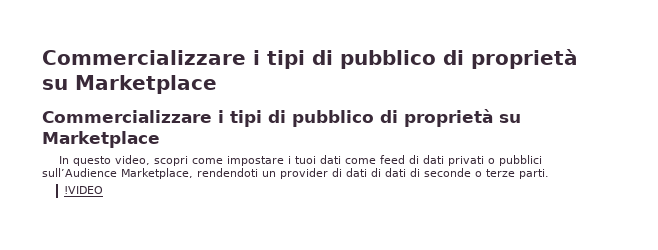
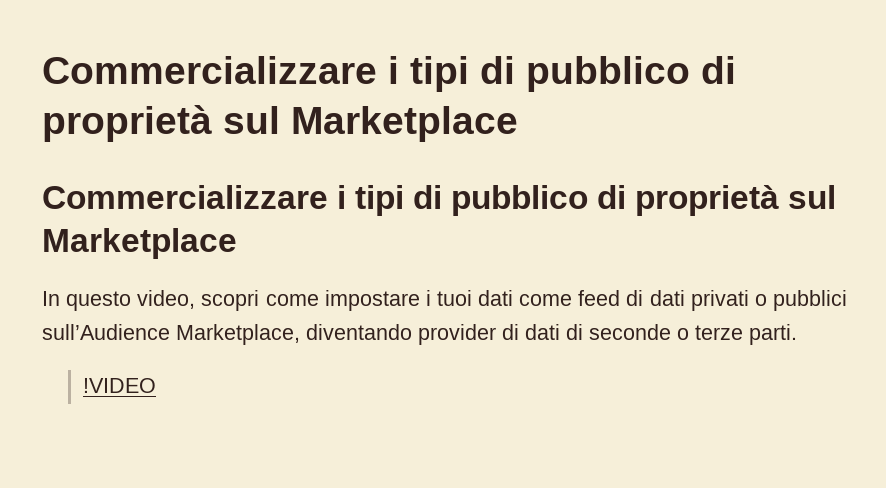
[42,49,578,69] [42,79,68,90] Commercializzare i tipi di pubblico di proprietà su -> [42,56,736,92] [42,105,280,142] Commercializzare i tipi di pubblico di proprietà sul
[499,114,521,123] su -> [788,185,837,209] sul
[197,168,276,177] rendendoti un -> [306,324,412,340] diventando
[385,168,420,177] dati di -> (583, 332) none

